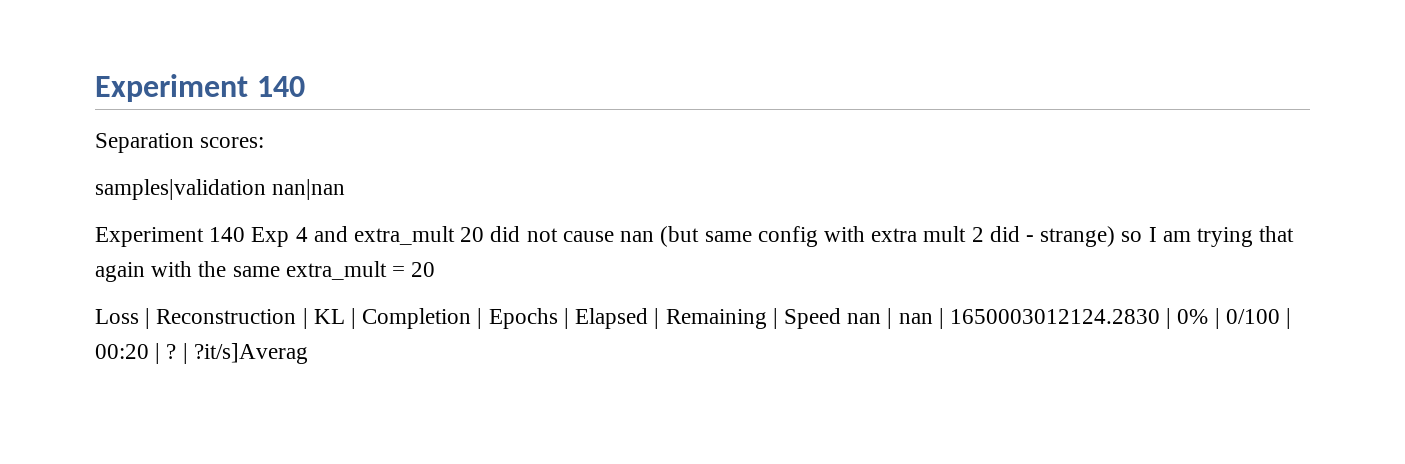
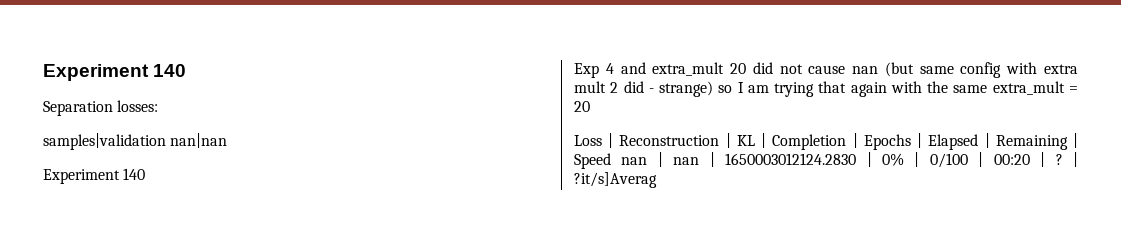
[200,137,265,148] scores: -> [117,100,159,112] losses:
(246, 234) none -> (146, 174) //

